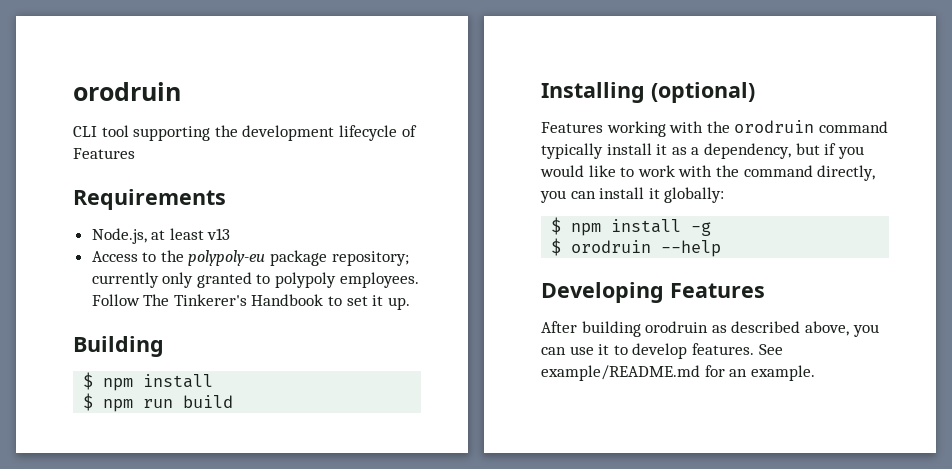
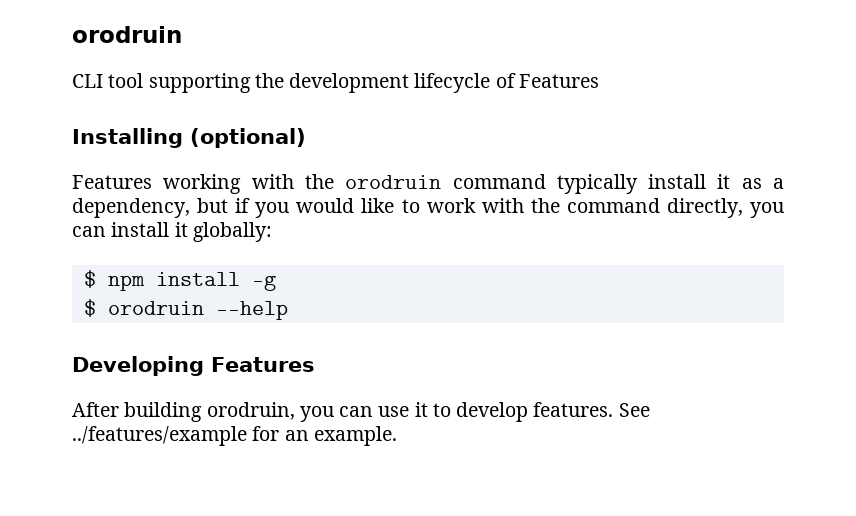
[73,189,226,210] [91,228,231,244] [91,250,409,266] [91,272,419,288] [91,294,410,310] [73,336,164,357] [83,372,214,391] [83,393,234,412] // Requirements // Node.js, at least v13 // Access to the polypoly-eu package repository; currently only granted to polypoly employees. Follow The Tinkerer's Handbook to set it up. // Building // $ npm install // $ npm run build -> (599, 81) none
[645,321,849,336] orodruin as described above, -> [206,402,295,420] orodruin,
[541,365,700,381] example/README.md -> [72,426,247,446] ../features/example

